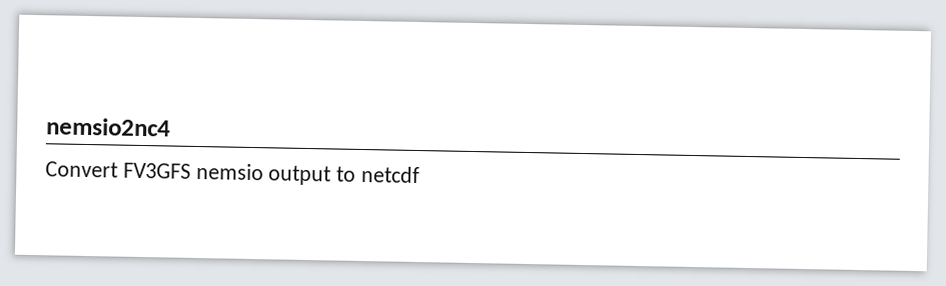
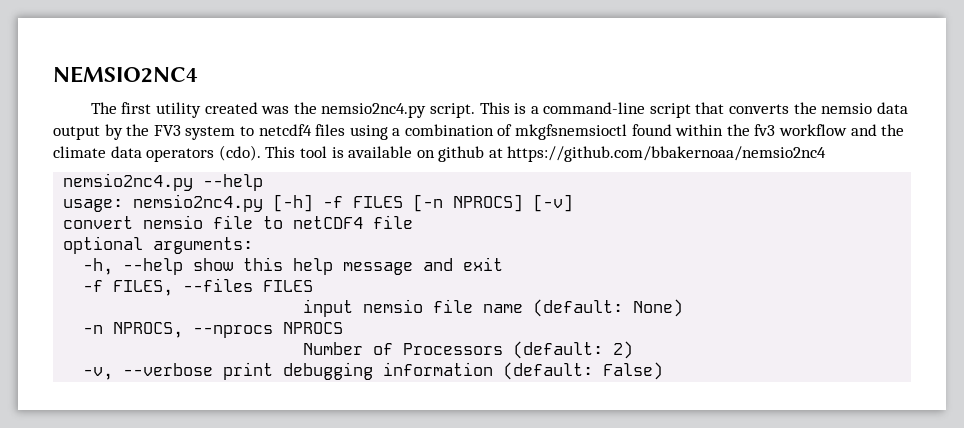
[46,117,171,137] [45,161,421,186] nemsio2nc4 // Convert FV3GFS nemsio output to netcdf -> [53,66,198,83] [90,102,908,118] [53,124,905,140] [53,145,827,162] [63,173,264,191] [63,194,574,212] [63,215,414,229] [63,236,254,254] [83,257,504,275] [83,278,314,296] [303,299,684,317] [83,322,344,338] [303,341,634,359] [83,362,664,380] NEMSIO2NC4 // The first utility created was the nemsio2nc4.py script. This is a command-line script that converts the nemsio data output by the FV3 system to netcdf4 files using a combination of mkgfsnemsioctl found within the fv3 workflow and the climate data operators (cdo). This tool is available on github at https://github.com/bbakernoaa/nemsio2nc4 // nemsio2nc4.py --help // usage: nemsio2nc4.py [-h] -f FILES [-n NPROCS] [-v] // convert nemsio file to netCDF4 file // optional arguments: // -h, --help show this help message and exit // -f FILES, --files FILES // input nemsio file name (default: None) // -n NPROCS, --nprocs NPROCS // Number of Processors (default: 2) // -v, --verbose print debugging information (default: False)

